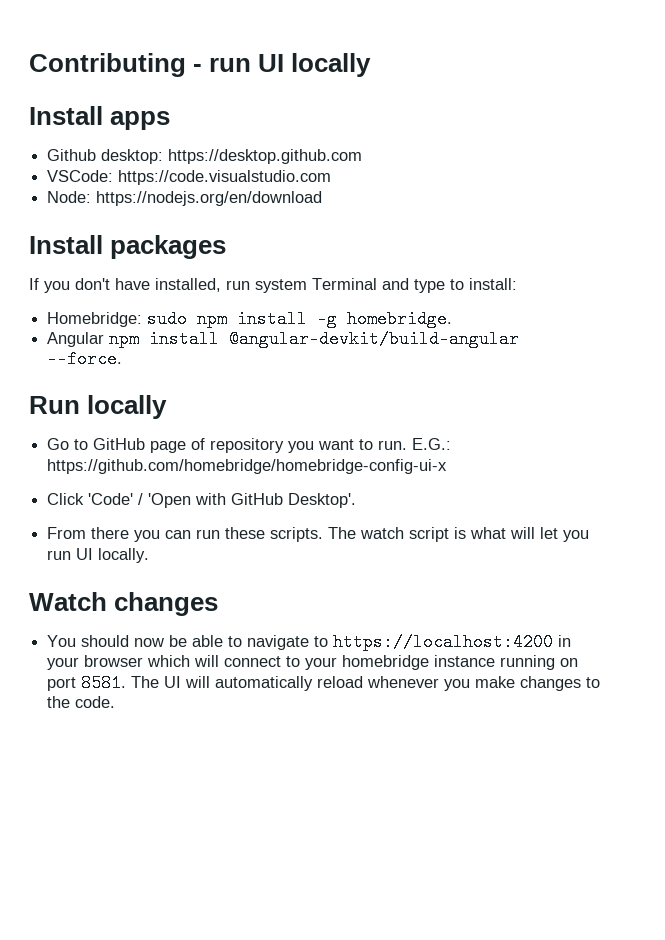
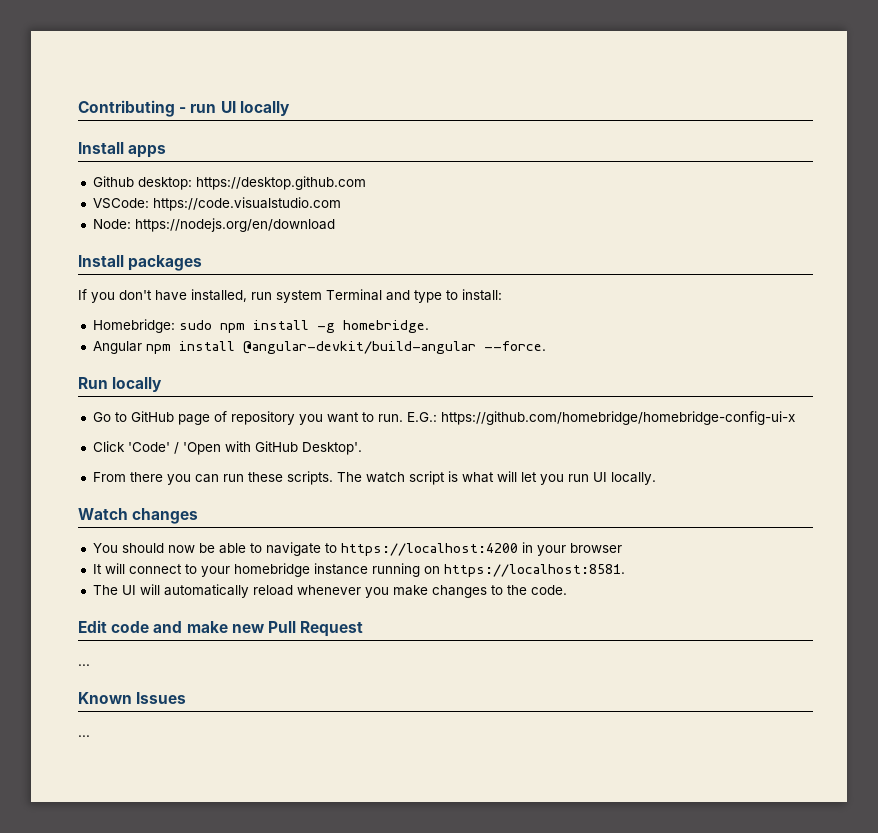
[147,655,191,667] which -> [92,564,102,574] // It
[47,674,127,692] port 8581. -> [443,564,625,577] https://localhost:8581. //
(116, 702) none -> [78,620,364,637] [78,664,90,666] [78,692,187,704] [78,735,90,737] // Edit code and make new Pull Request // ... // Known Issues // ...

